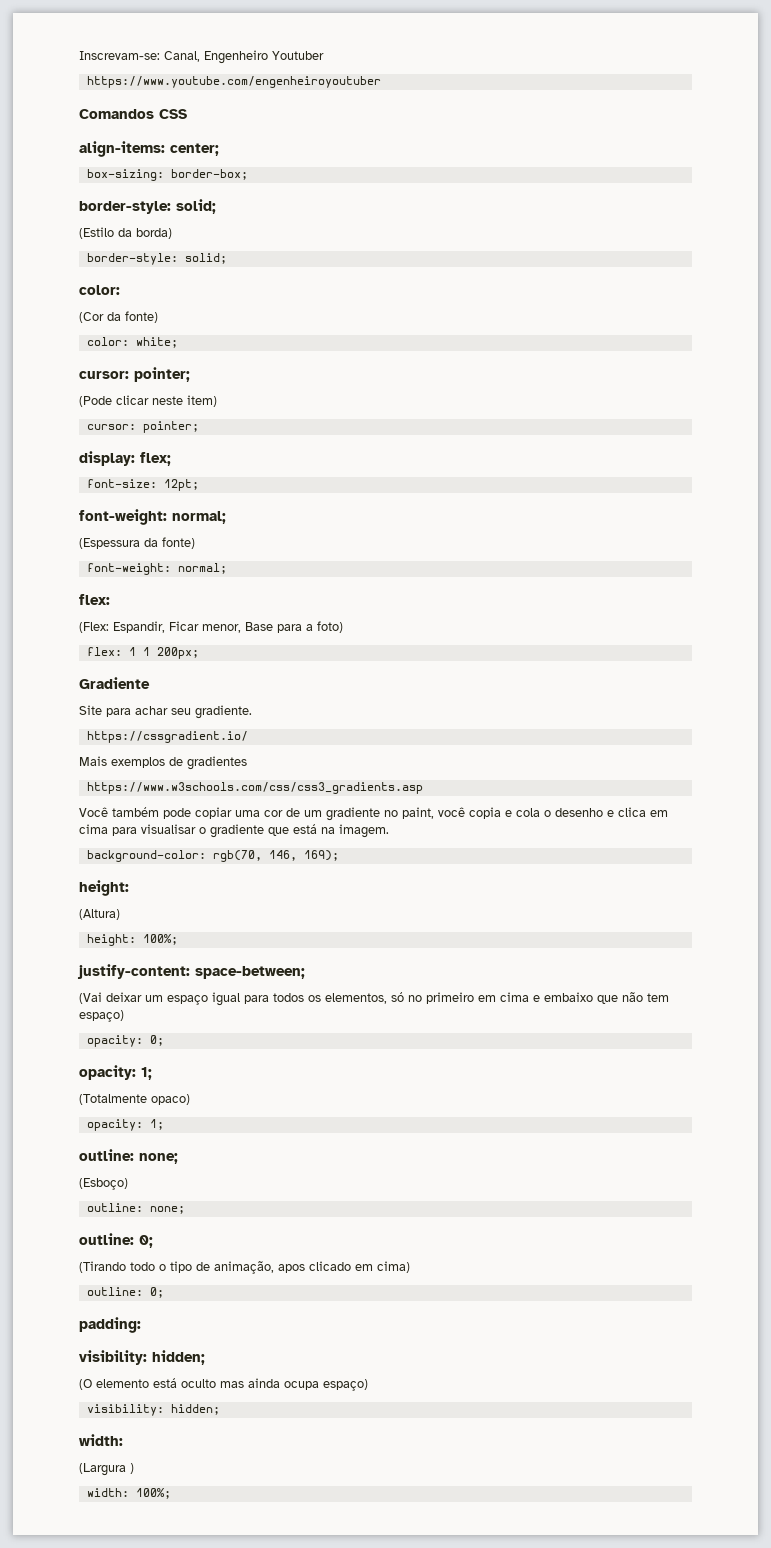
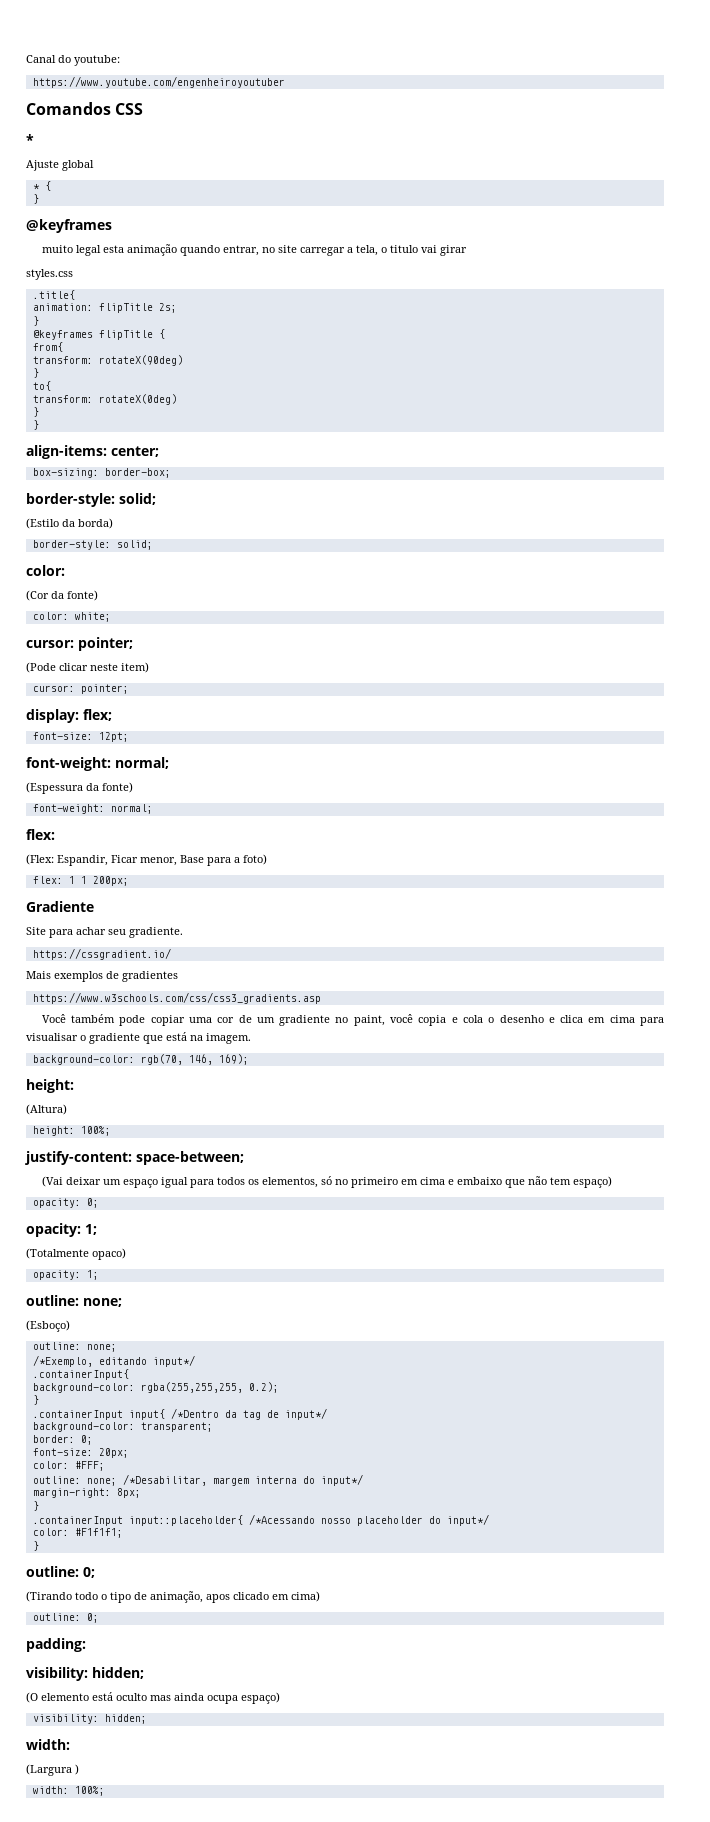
[79,50,324,64] Inscrevam-se: Canal, Engenheiro Youtuber -> [26,55,120,66] Canal do youtube:
(187, 114) none -> [26,134,34,145] [26,160,94,171] [32,181,51,191] [32,194,39,204] [26,219,112,233] [41,244,467,256] [26,269,73,280] [32,290,75,300] [32,303,177,313] [32,316,39,326] [32,329,165,340] [32,342,63,352] [32,355,183,366] [32,368,39,378] [32,381,51,391] [32,394,177,405] [32,407,39,417] [32,420,39,430] // * // Ajuste global // * { // } // @keyframes // muito legal esta animação quando entrar, no site carregar a tela, o titulo vai girar // styles.css // .title{ // animation: flipTitle 2s; // } // @keyframes flipTitle { // from{ // transform: rotateX(90deg) // } // to{ // transform: rotateX(0deg) // } // }
(185, 1210) none -> [32,1355,195,1367] [32,1369,129,1380] [32,1382,279,1393] [32,1395,39,1405] [32,1408,327,1420] [32,1422,213,1432] [32,1435,93,1445] [32,1448,129,1458] [32,1461,105,1471] [32,1474,363,1486] [32,1488,141,1498] [32,1501,39,1511] [32,1514,489,1526] [32,1528,123,1538] [32,1541,39,1551] // /*Exemplo, editando input*/ // .containerInput{ // background-color: rgba(255,255,255, 0.2); // } // .containerInput input{ /*Dentro da tag de input*/ // background-color: transparent; // border: 0; // font-size: 20px; // color: #FFF; // outline: none; /*Desabilitar, margem interna do input*/ // margin-right: 8px; // } // .containerInput input::placeholder{ /*Acessando nosso placeholder do input*/ // color: #F1f1f1; // }

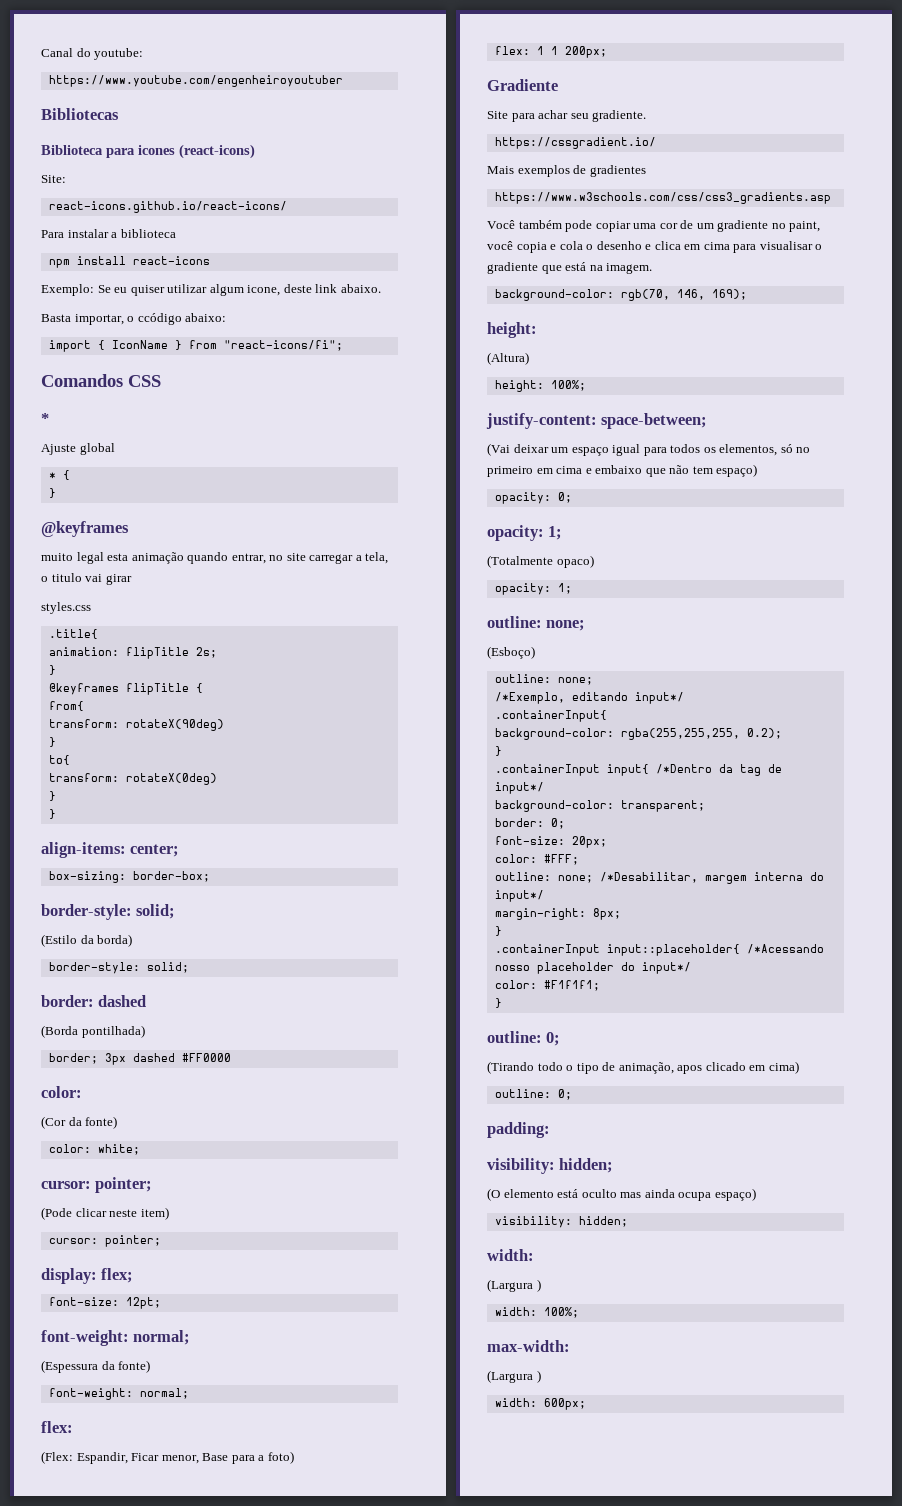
(285, 82) none -> [41,108,119,120] [41,144,255,159] [41,175,66,183] [48,201,287,213] [41,229,176,238] [48,256,210,268] [41,284,381,296] [41,313,227,325] [48,340,343,352] // Bibliotecas // Biblioteca para icones (react-icons) // Site: // react-icons.github.io/react-icons/ // Para instalar a biblioteca // npm install react-icons // Exemplo: Se eu quiser utilizar algum icone, deste link abaixo. // Basta importar, o ccódigo abaixo: // import { IconName } from "react-icons/fi";
(153, 545) none -> [41,995,147,1007] [41,1025,145,1038] [48,1053,231,1065] // border: dashed // (Borda pontilhada) // border; 3px dashed #FF0000
(105, 1791) none -> [487,1340,570,1352] [487,1370,541,1383] [494,1398,586,1410] // max-width: // (Largura ) // width: 600px;

